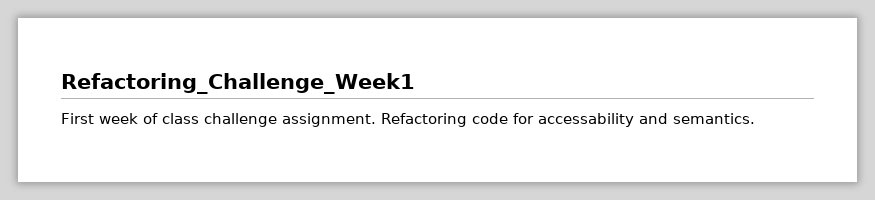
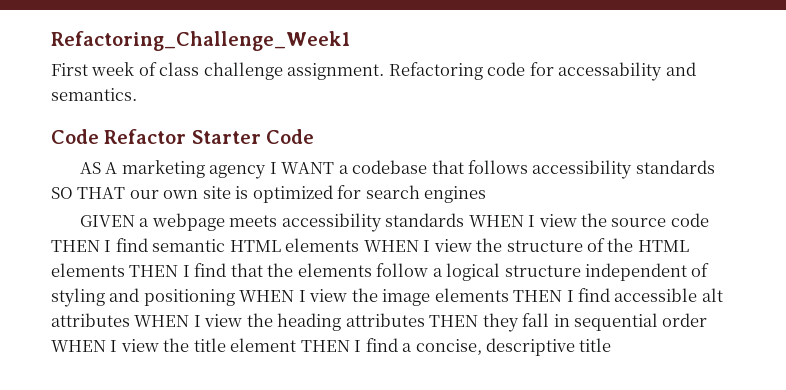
(755, 118) none -> [51,129,315,144] [79,160,715,179] [51,185,487,203] [79,213,709,232] [51,238,689,252] [51,263,710,281] [51,288,723,307] [51,313,708,332] [51,338,612,356] // Code Refactor Starter Code // AS A marketing agency I WANT a codebase that follows accessibility standards SO THAT our own site is optimized for search engines // GIVEN a webpage meets accessibility standards WHEN I view the source code THEN I find semantic HTML elements WHEN I view the structure of the HTML elements THEN I find that the elements follow a logical structure independent of styling and positioning WHEN I view the image elements THEN I find accessible alt attributes WHEN I view the heading attributes THEN they fall in sequential order WHEN I view the title element THEN I find a concise, descriptive title

